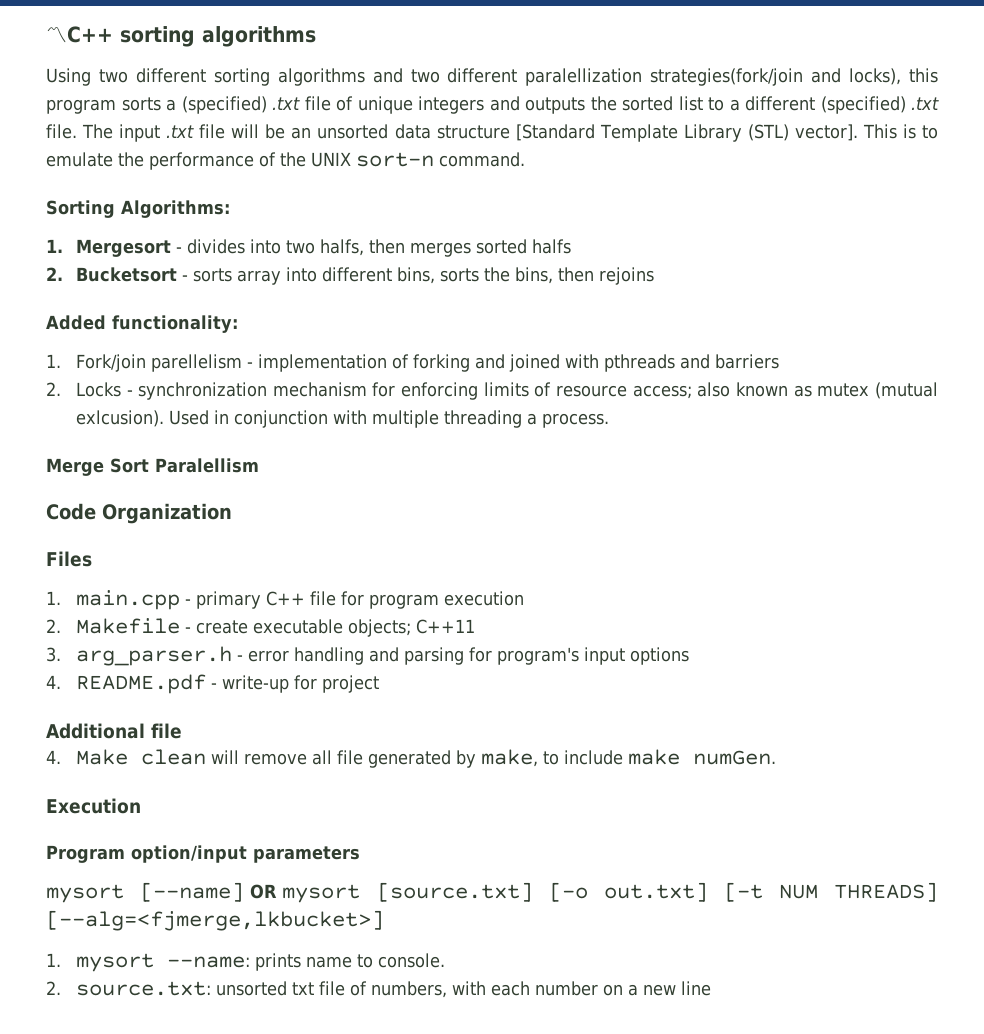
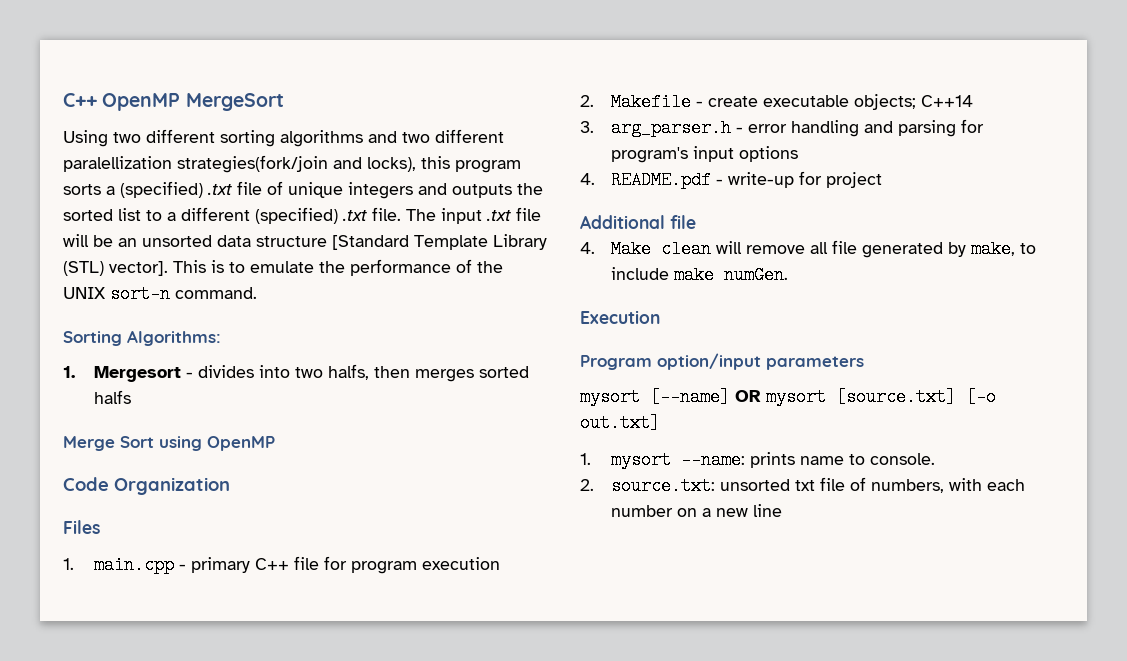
[46,26,316,47] 〽C++ sorting algorithms -> [63,93,284,111] C++ OpenMP MergeSort
[46,267,654,285] [46,315,238,333] [46,354,779,372] [46,382,938,400] [75,410,609,428] // 2. Bucketsort - sorts array into different bins, sorts the bins, then rejoins // Added functionality: // 1. Fork/join parellelism - implementation of forking and joined with pthreads and barriers // 2. Locks - synchronization mechanism for enforcing limits of resource access; also known as mutex (mutual exlcusion). Used in conjunction with multiple threading a process. -> (131, 397) none
[155,458,259,473] Paralellism -> [159,436,275,451] using OpenMP
[415,619,475,634] C++11 -> [920,95,973,107] C++14
[723,882,939,902] [46,910,384,931] [-t NUM THREADS] [--alg=<fjmerge,lkbucket>] -> (660, 423) none

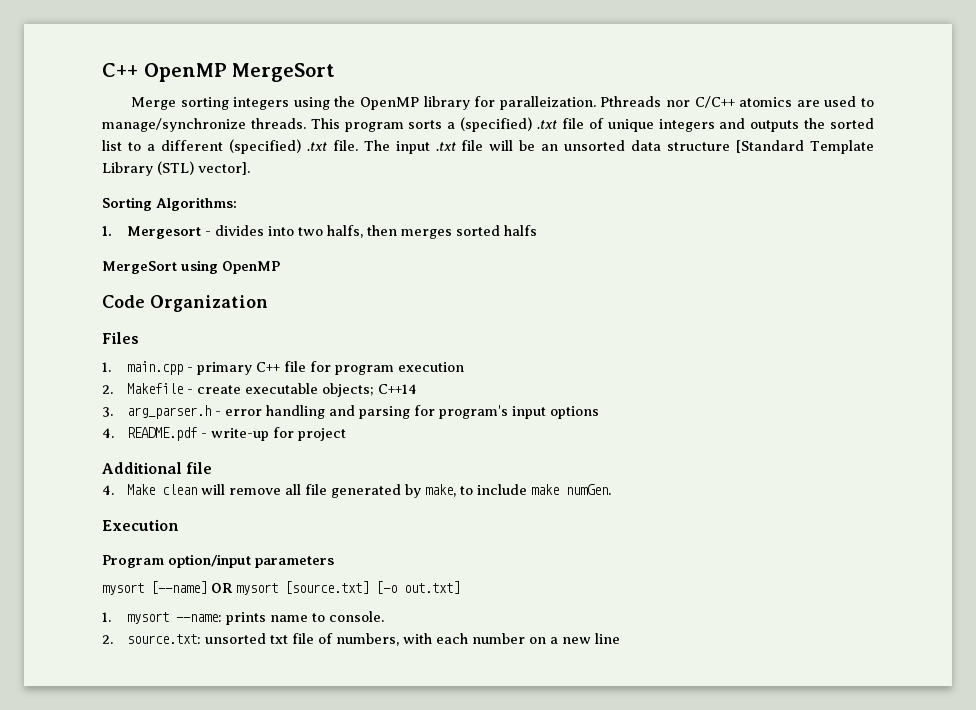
[63,129,504,147] [63,155,450,173] Using two different sorting algorithms and two different paralellization strategies(fork/join and locks), this -> [131,96,875,110] [102,118,340,132] Merge sorting integers using the OpenMP library for paralleization. Pthreads nor C/C++ atomics are used to manage/synchronize threads. This
[173,259,503,276] [63,285,257,303] This is to emulate the performance of the UNIX sort-n command. -> (250, 168) none
[63,436,154,451] Merge Sort -> [102,261,177,274] MergeSort

